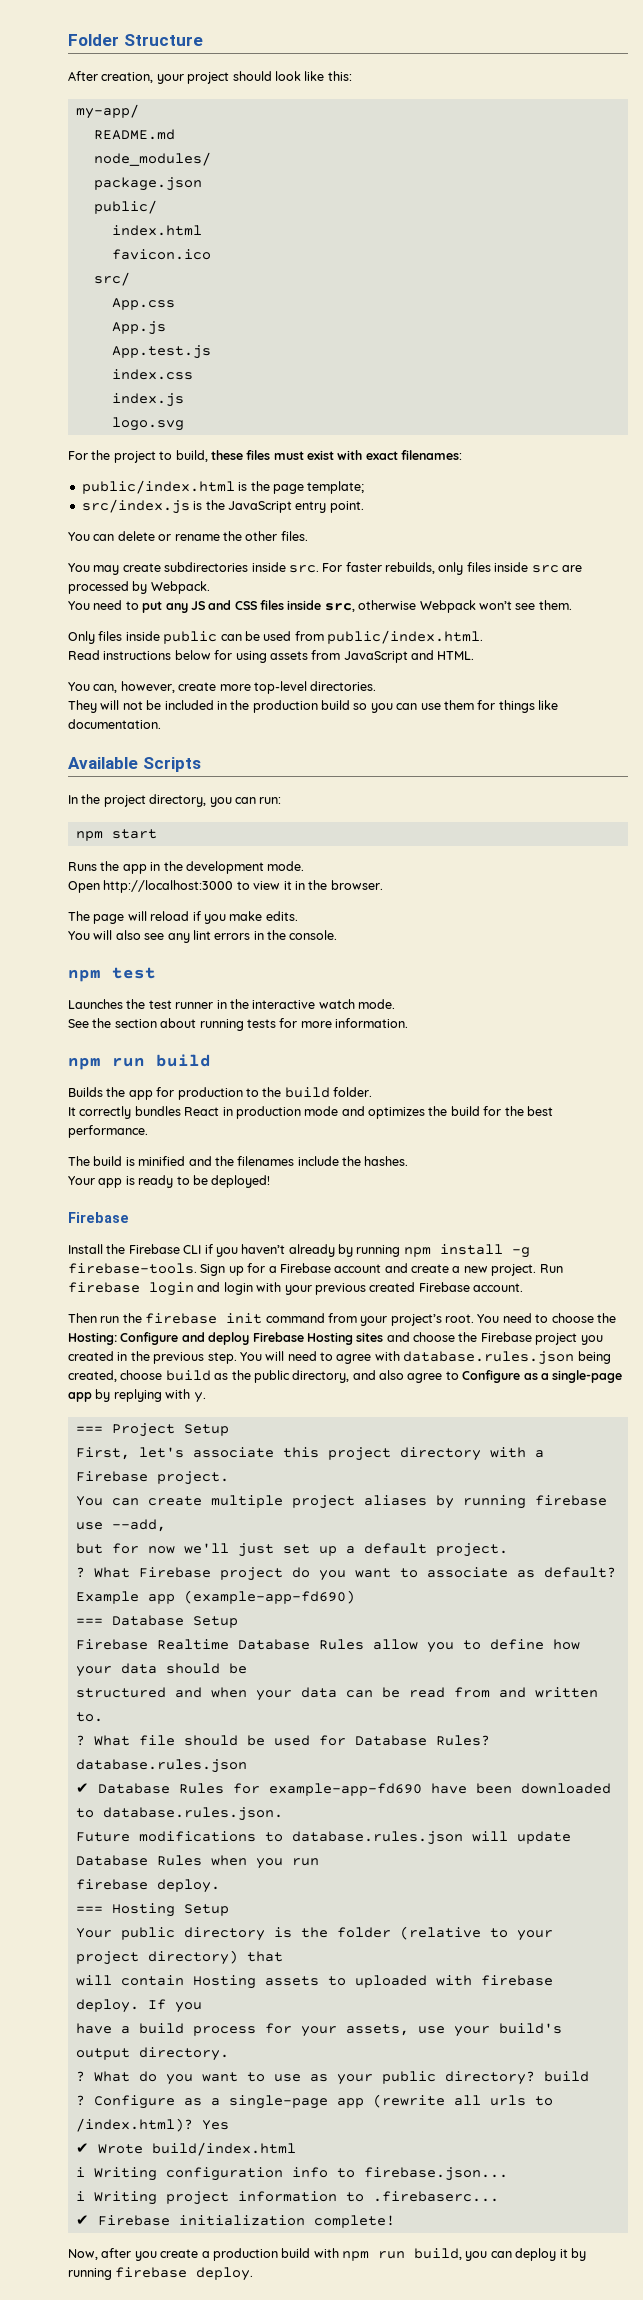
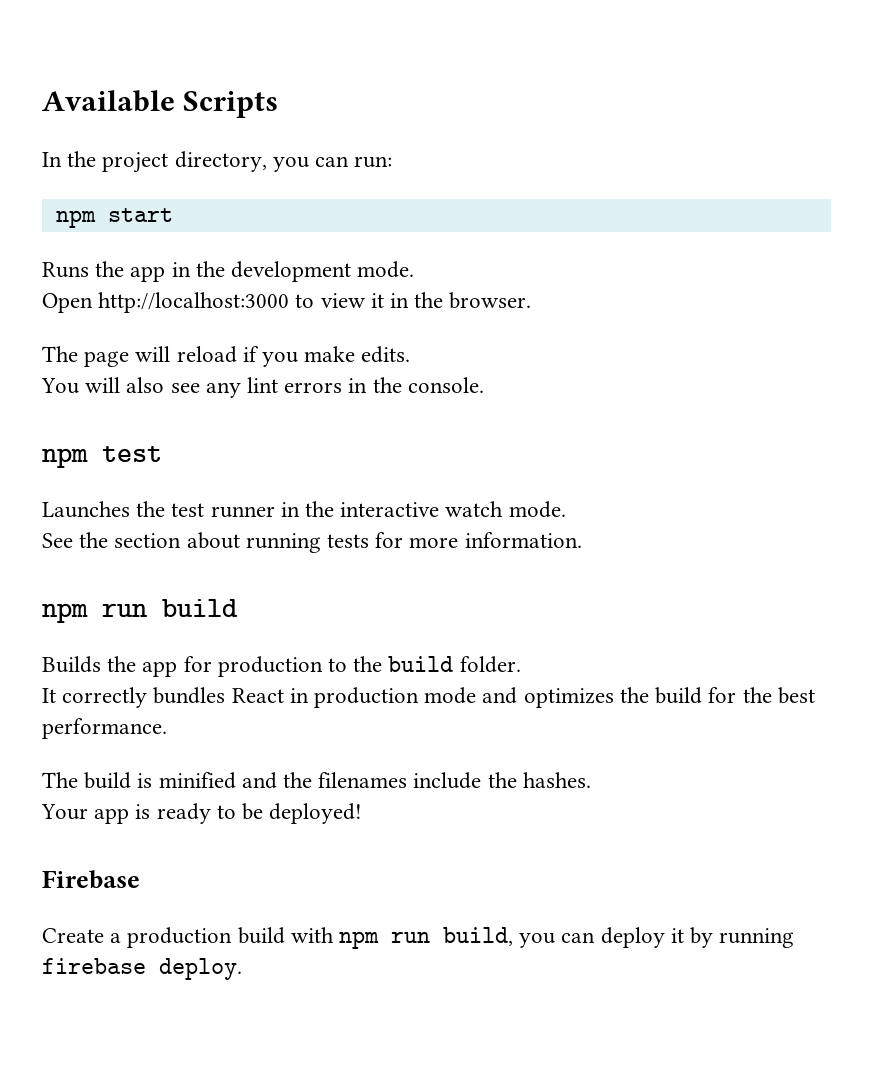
[68,34,203,46] [68,71,352,84] [75,104,139,119] [93,129,175,140] [93,152,211,166] [93,177,202,191] [93,200,157,214] [111,225,202,236] [111,249,211,260] [93,272,130,286] [111,298,175,310] [111,321,166,335] [111,345,211,359] [111,369,193,380] [111,393,184,407] [111,417,184,431] [68,450,463,463] [81,480,365,494] [81,499,364,514] [68,531,308,541] [68,562,582,575] [68,581,210,594] [68,600,572,613] [68,630,483,644] [68,650,475,663] [68,681,377,694] [68,700,558,713] [68,719,161,729] Folder Structure // After creation, your project should look like this: // my-app/ // README.md // node_modules/ // package.json // public/ // index.html // favicon.ico // src/ // App.css // App.js // App.test.js // index.css // index.js // logo.svg // For the project to build, these files must exist with exact filenames: // public/index.html is the page template; // src/index.js is the JavaScript entry point. // You can delete or rename the other files. // You may create subdirectories inside src. For faster rebuilds, only files inside src are processed by Webpack. // You need to put any JS and CSS files inside src, otherwise Webpack won’t see them. // Only files inside public can be used from public/index.html. // Read instructions below for using assets from JavaScript and HTML. // You can, however, create more top-level directories. // They will not be included in the production build so you can use them for things like documentation. // -> (42, 101) none
[68,1244,530,1258] [68,1263,563,1276] [68,1282,523,1296] [68,1313,616,1326] [68,1332,603,1345] [68,1351,611,1365] [68,1370,623,1383] [68,1389,206,1403] [75,1423,229,1437] [75,1447,544,1461] [75,1471,229,1485] [75,1495,607,1509] [75,1519,166,1532] [75,1543,508,1557] [75,1567,616,1581] [75,1590,355,1604] [75,1615,238,1628] [75,1639,580,1653] [75,1663,247,1677] [75,1687,598,1701] [75,1712,103,1722] [75,1735,490,1746] [75,1759,247,1773] [75,1783,611,1796] [75,1807,283,1821] [75,1831,571,1845] [75,1855,319,1869] [75,1879,220,1893] [75,1903,229,1917] [75,1926,553,1941] [75,1950,283,1965] [75,1975,553,1989] [75,1999,202,2013] [75,2023,562,2037] [75,2047,229,2061] [75,2071,589,2085] [75,2094,553,2109] [75,2118,229,2132] [75,2142,296,2156] [75,2167,508,2181] [75,2191,499,2205] [75,2215,395,2228] [68,2248,199,2261] Install the Firebase CLI if you haven’t already by running npm install -g firebase-tools. Sign up for a Firebase account and create a new project. Run firebase login and login with your previous created Firebase account. // Then run the firebase init command from your project’s root. You need to choose the Hosting: Configure and deploy Firebase Hosting sites and choose the Firebase project you created in the previous step. You will need to agree with database.rules.json being created, choose build as the public directory, and also agree to Configure as a single-page app by replying with y. // === Project Setup // First, let's associate this project directory with a Firebase project. // You can create multiple project aliases by running firebase use --add, // but for now we'll just set up a default project. // ? What Firebase project do you want to associate as default? Example app (example-app-fd690) // === Database Setup // Firebase Realtime Database Rules allow you to define how your data should be // structured and when your data can be read from and written to. // ? What file should be used for Database Rules? database.rules.json // ✔ Database Rules for example-app-fd690 have been downloaded to database.rules.json. // Future modifications to database.rules.json will update Database Rules when you run // firebase deploy. // === Hosting Setup // Your public directory is the folder (relative to your project directory) that // will contain Hosting assets to uploaded with firebase deploy. If you // have a build process for your assets, use your build's output directory. // ? What do you want to use as your public directory? build // ? Configure as a single-page app (rewrite all urls to /index.html)? Yes // ✔ Wrote build/index.html // i Writing configuration info to firebase.json... // i Writing project information to .firebaserc... // ✔ Firebase initialization complete! // Now, after you create -> [42,928,104,943] Create

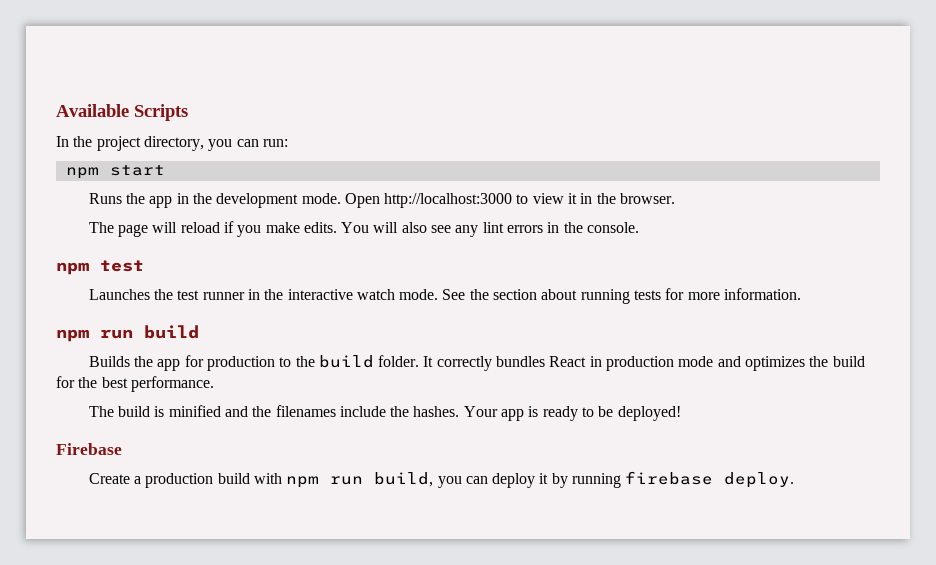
(415, 269) // -> (341, 198) none
(411, 354) // -> (337, 227) none
(566, 509) // -> (439, 294) none
(521, 664) // -> (420, 361) none
(591, 780) // -> (460, 411) none

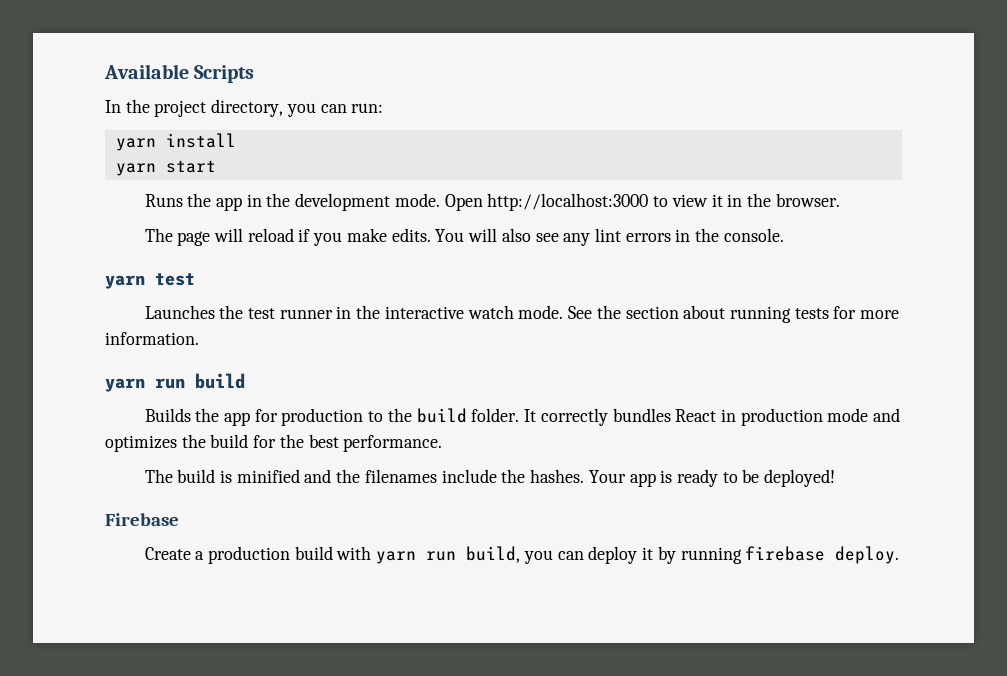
[65,167,99,179] npm -> [115,133,236,151] [115,163,156,176] yarn install // yarn
[56,262,89,275] npm -> [105,275,145,289] yarn
[56,329,89,342] npm -> [105,378,145,392] yarn
[286,476,320,488] npm -> [376,551,417,564] yarn

